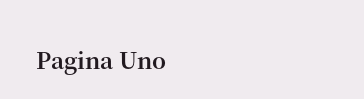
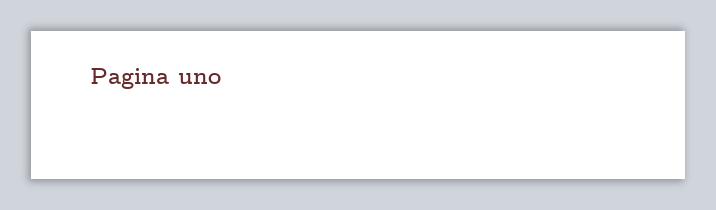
[119,52,167,69] Uno -> [178,73,221,84] uno

